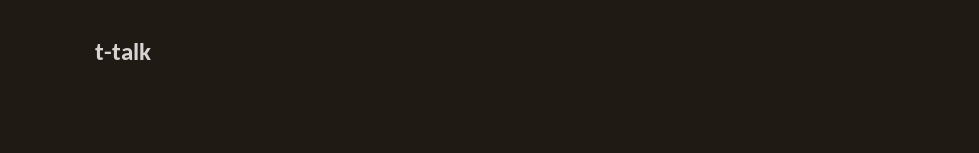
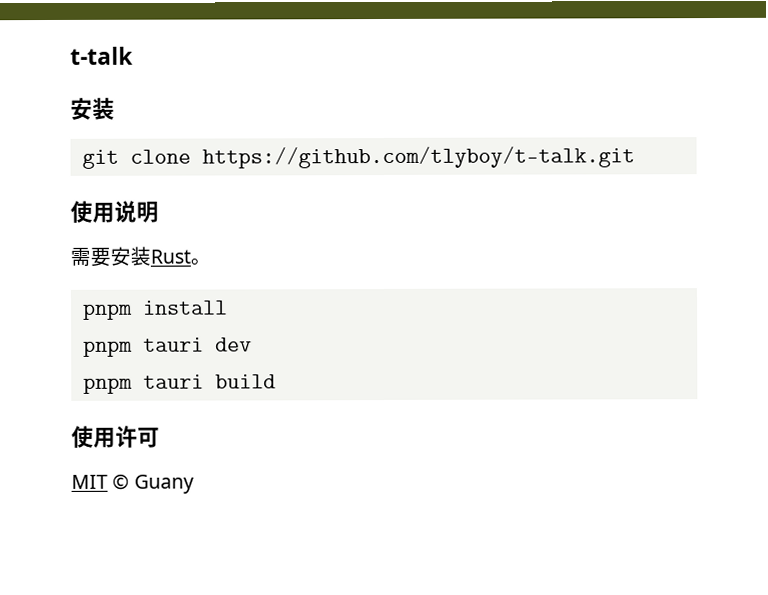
(151, 51) none -> [70,97,115,120] [81,146,635,169] [70,200,159,223] [70,246,211,267] [82,300,228,320] [82,337,252,357] [82,374,276,394] [71,425,160,448] [71,473,194,494] // 安装 // git clone https://github.com/tlyboy/t-talk.git // 使用说明 // 需要安装Rust。 // pnpm install // pnpm tauri dev // pnpm tauri build // 使用许可 // MIT © Guany

